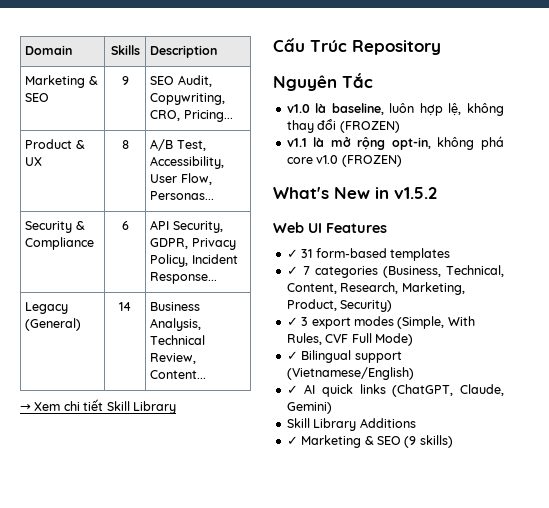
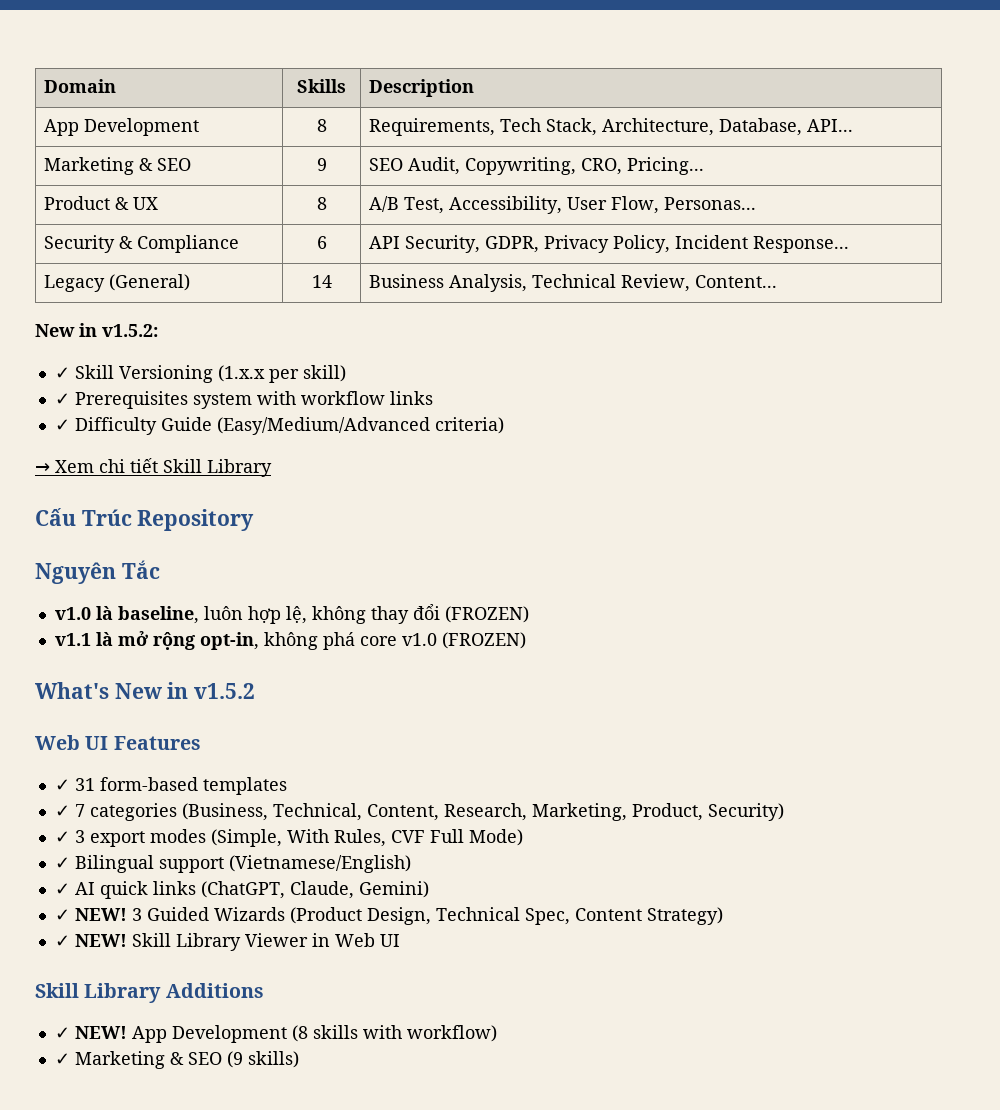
(218, 51) none -> [44,118,200,136] [316,119,327,132] [369,118,854,136] // App Development | 8 | Requirements, Tech Stack, Architecture, Database, API...
(207, 374) none -> [35,323,158,337] [54,365,346,383] [54,391,433,409] [54,417,504,435] // New in v1.5.2: // ✓ Skill Versioning (1.x.x per skill) // ✓ Prerequisites system with workflow links // ✓ Difficulty Guide (Easy/Medium/Advanced criteria)
[286,418,416,431] Skill Library Additions -> [54,907,723,925] [54,933,400,951] [35,983,264,1003] [54,1025,497,1043] ✓ NEW! 3 Guided Wizards (Product Design, Technical Spec, Content Strategy) // ✓ NEW! Skill Library Viewer in Web UI // Skill Library Additions // ✓ NEW! App Development (8 skills with workflow)

